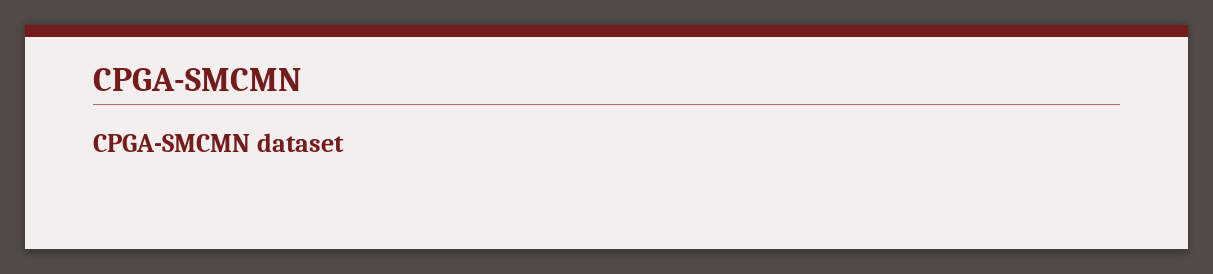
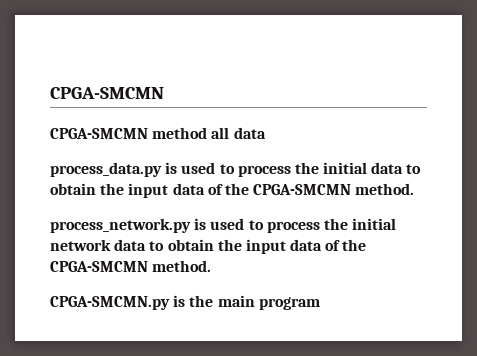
[256,133,344,152] dataset -> [152,127,266,139] [50,162,422,177] [50,183,415,198] [50,218,397,233] [50,239,367,254] [50,260,212,272] [50,295,320,310] method all data // process_data.py is used to process the initial data to obtain the input data of the CPGA-SMCMN method. // process_network.py is used to process the initial network data to obtain the input data of the CPGA-SMCMN method. // CPGA-SMCMN.py is the main program

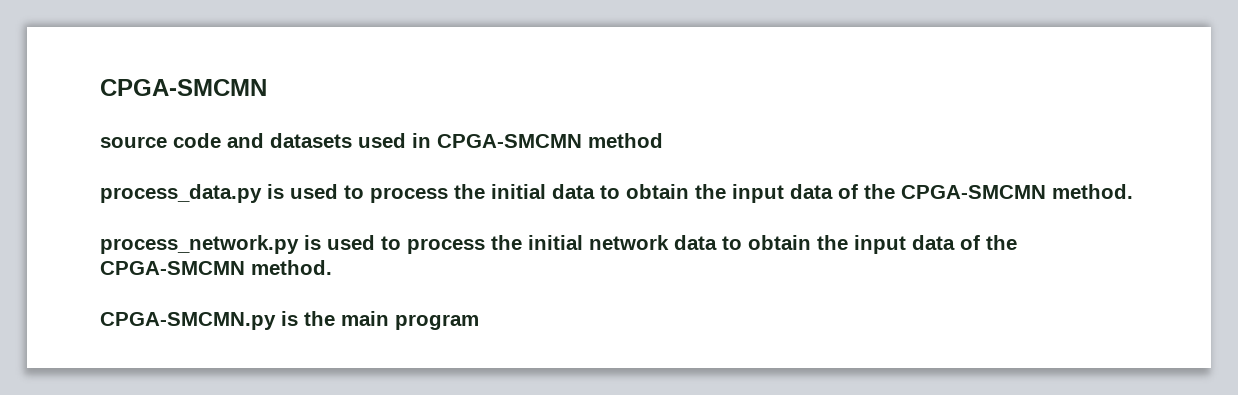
(164, 93) none -> [100,133,431,148] source code and datasets used in
[211,127,266,139] all data -> (663, 140) none

